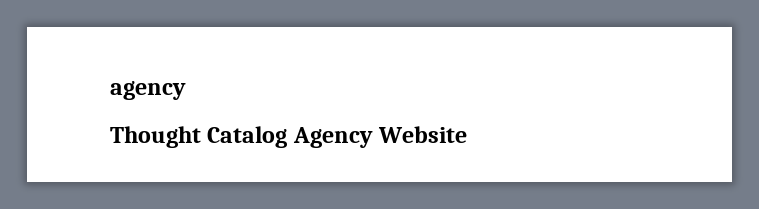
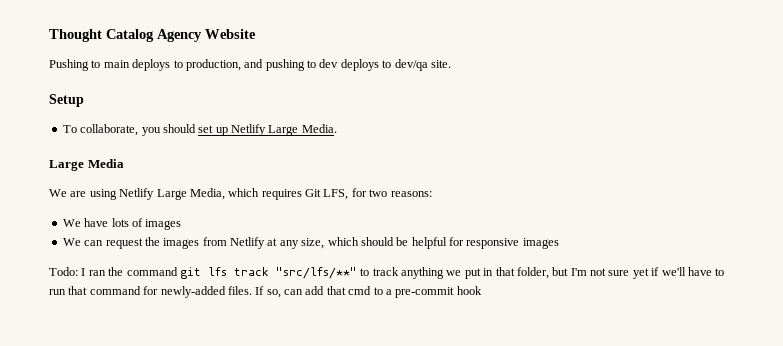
[110,81,186,100] agency // -> (49, 35) none
(468, 134) none -> [49,59,451,71] [49,94,84,107] [62,124,337,136] [49,159,124,171] [49,188,432,200] [62,218,182,230] [62,237,559,249] [49,267,725,279] [49,286,482,298] // Pushing to main deploys to production, and pushing to dev deploys to dev/qa site. // Setup // To collaborate, you should set up Netlify Large Media. // Large Media // We are using Netlify Large Media, which requires Git LFS, for two reasons: // We have lots of images // We can request the images from Netlify at any size, which should be helpful for responsive images // Todo: I ran the command git lfs track "src/lfs/**" to track anything we put in that folder, but I'm not sure yet if we'll have to run that command for newly-added files. If so, can add that cmd to a pre-commit hook

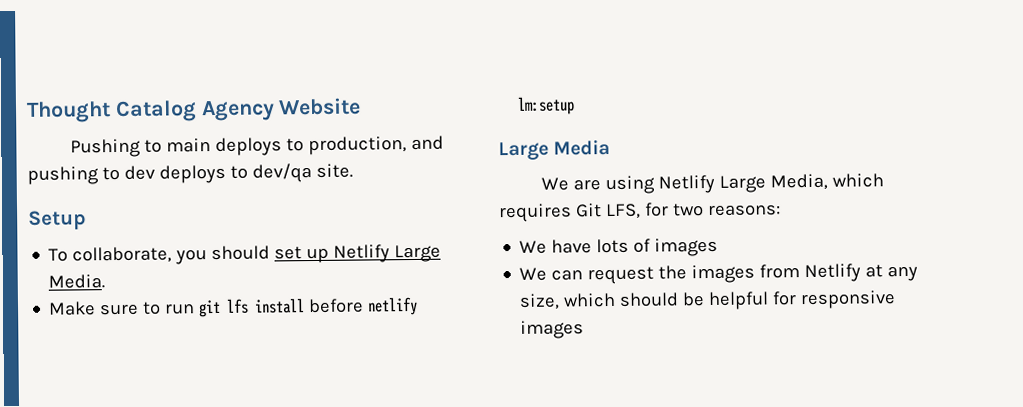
(337, 128) none -> [48,296,419,318] [517,96,576,115] // Make sure to run git lfs install before netlify lm:setup
[49,267,725,279] [49,286,482,298] // Todo: I ran the command git lfs track "src/lfs/**" to track anything we put in that folder, but I'm not sure yet if we'll have to run that command for newly-added files. If so, can add that cmd to a pre-commit hook -> (585, 329) none

